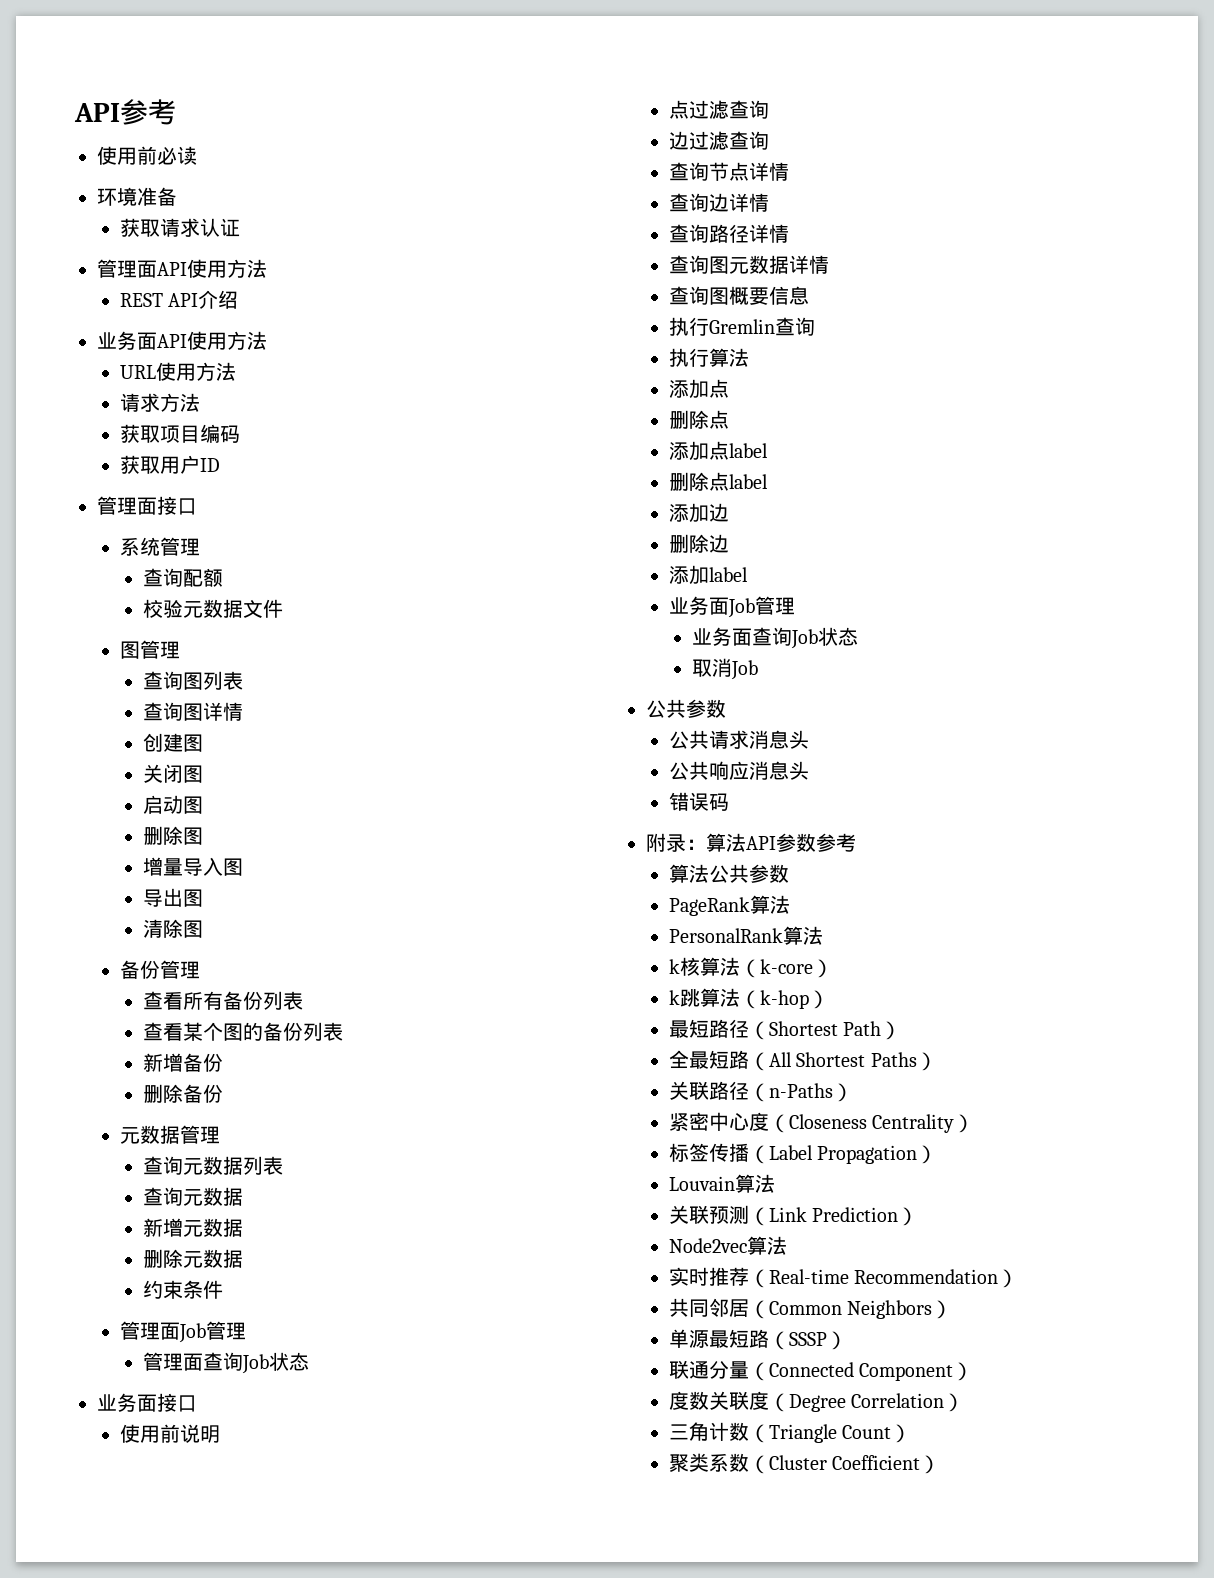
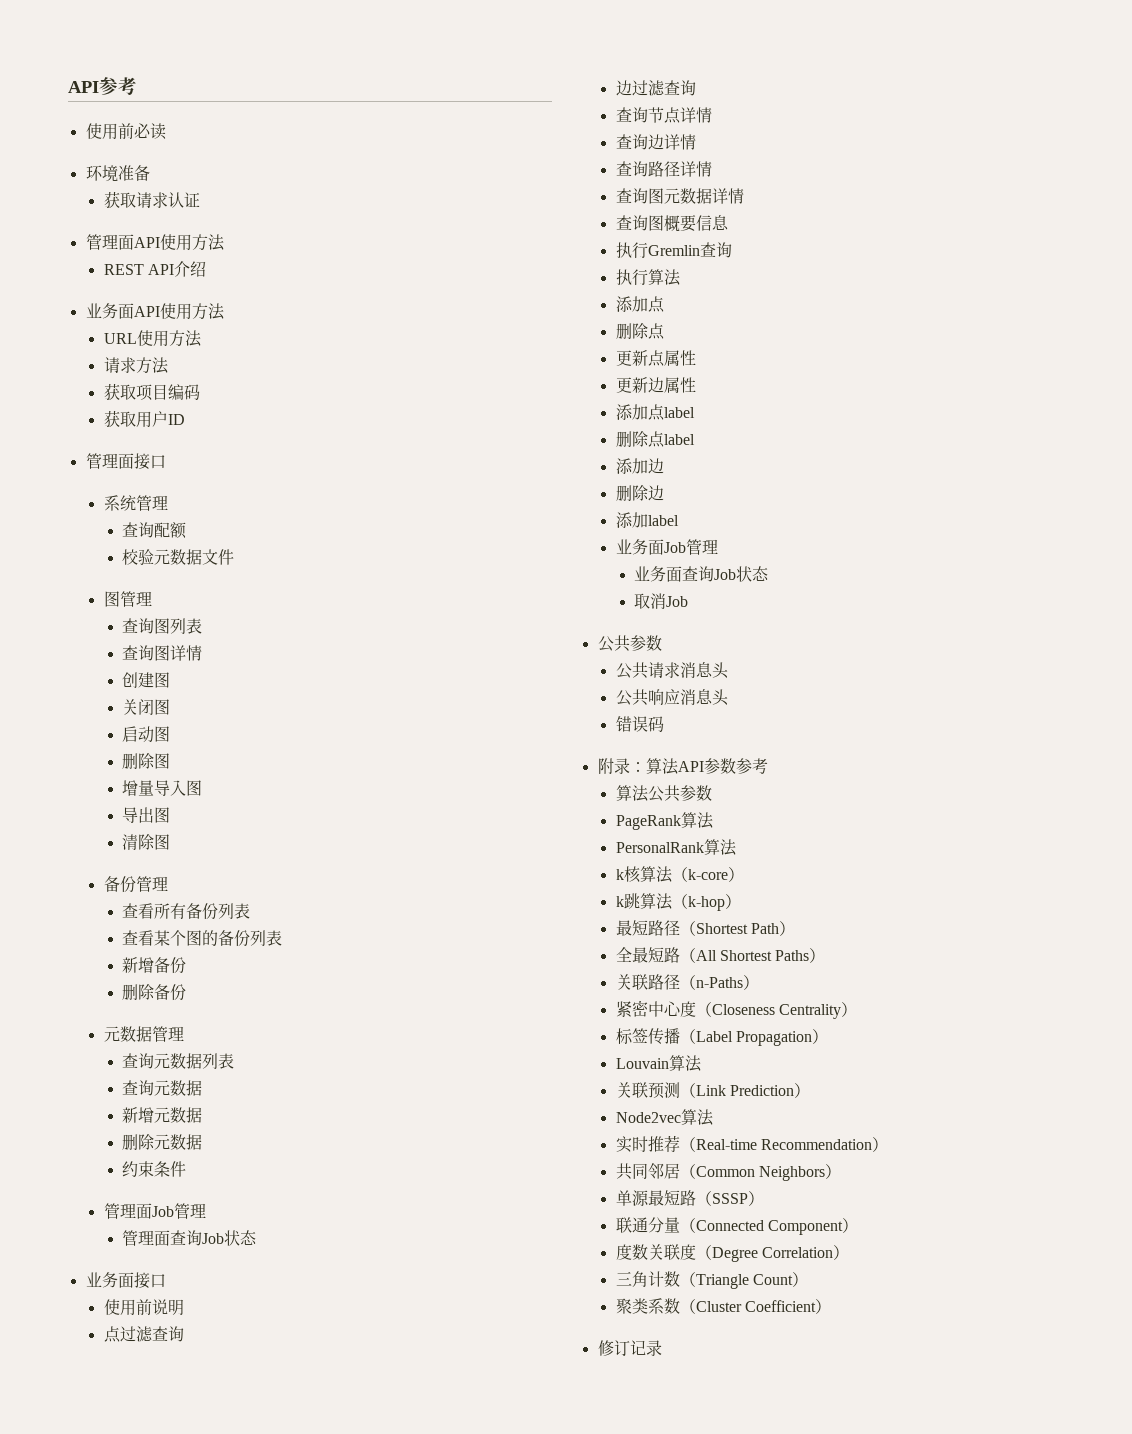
(729, 419) none -> [615,350,696,367] [615,377,696,393] // 更新点属性 // 更新边属性
(941, 1464) none -> [597,1340,662,1356] // 修订记录

